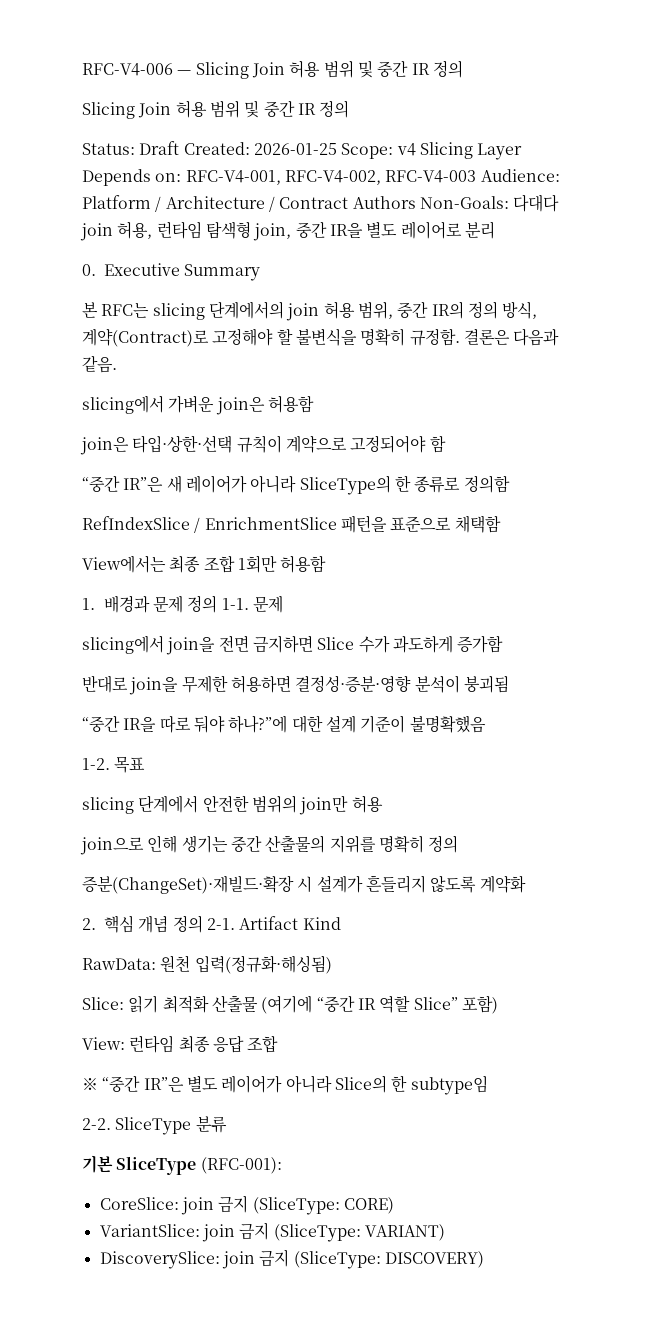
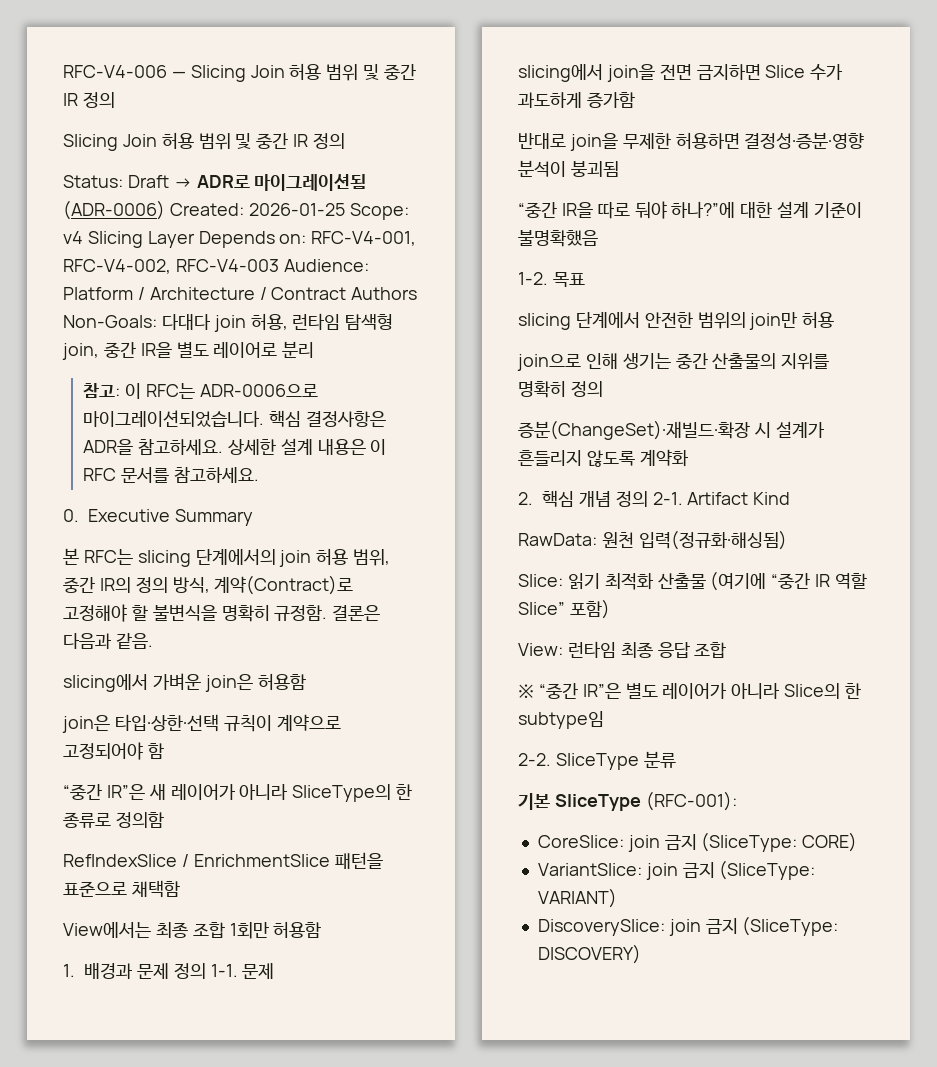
(180, 148) none -> [173,174,367,191] [63,200,165,220] → ADR로 마이그레이션됨 (ADR-0006)
(495, 230) none -> [83,383,318,399] [83,410,386,428] [83,438,387,455] [83,467,259,483] // 참고: 이 RFC는 ADR-0006으로 마이그레이션되었습니다. 핵심 결정사항은 ADR을 참고하세요. 상세한 설계 내용은 이 RFC 문서를 참고하세요.

